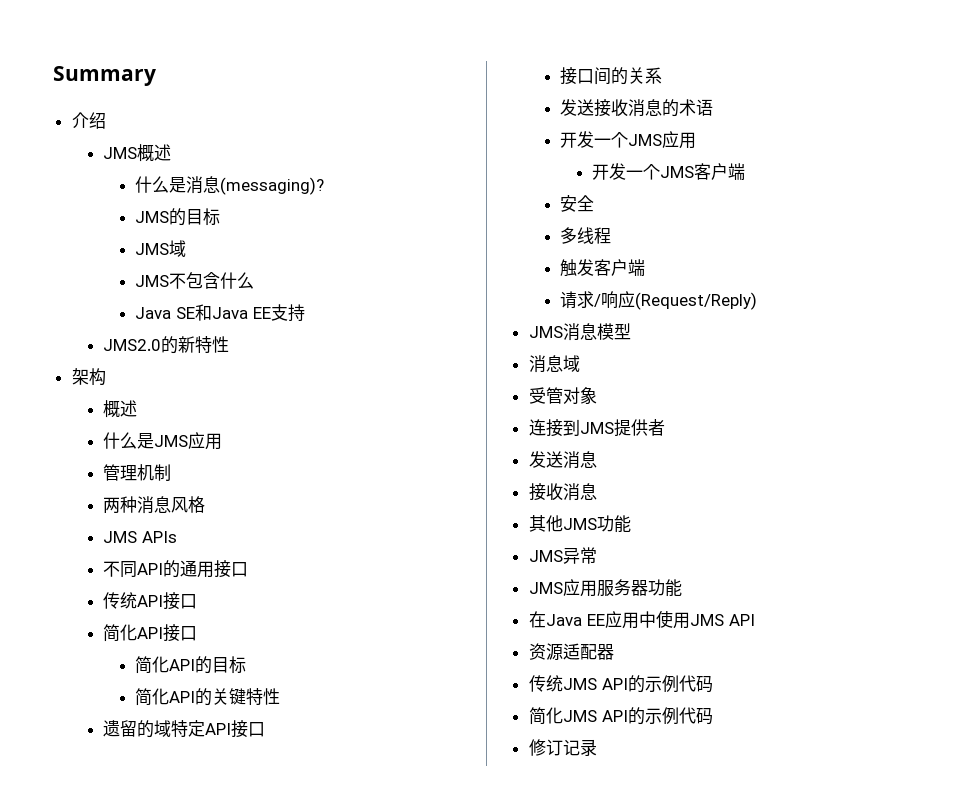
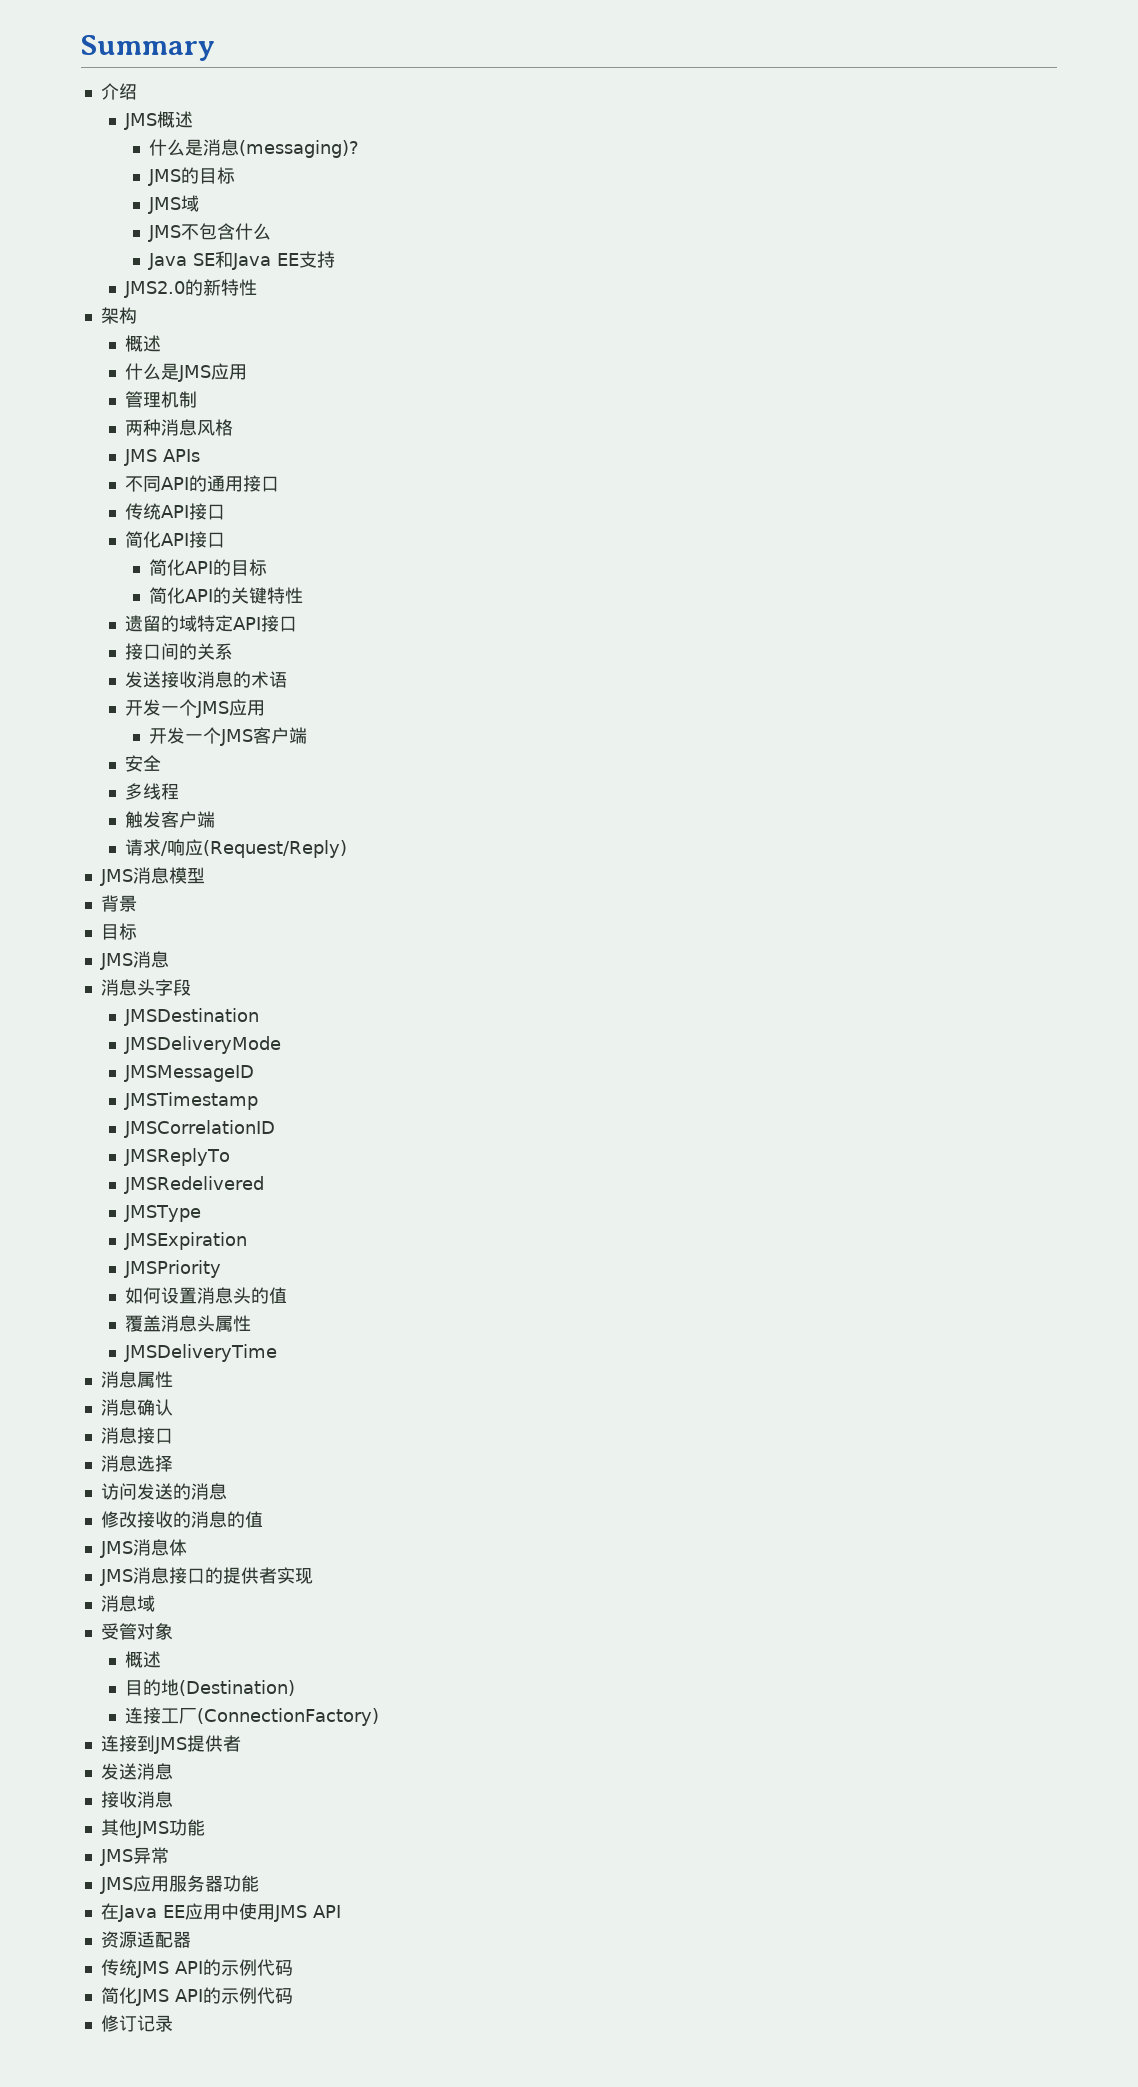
[528,355,580,373] [528,387,597,404] 消息域 // 受管对象 -> [100,895,137,912] [100,923,137,940] [99,951,169,970] [100,979,191,996] [124,1008,260,1026] [124,1036,282,1054] [124,1065,255,1082] [124,1092,259,1110] [124,1120,276,1138] [124,1148,231,1166] [124,1176,265,1194] [124,1205,202,1222] [124,1232,248,1250] [124,1260,222,1278] [125,1287,288,1304] [125,1315,252,1332] [124,1344,278,1362] [100,1371,173,1388] [100,1399,173,1416] [100,1427,173,1444] [100,1455,173,1472] [100,1483,227,1500] [100,1511,263,1528] [99,1539,187,1558] [99,1567,313,1586] [100,1595,155,1612] [100,1623,173,1640] [125,1651,162,1668] [125,1679,296,1696] [125,1707,380,1726] 背景 // 目标 // JMS消息 // 消息头字段 // JMSDestination // JMSDeliveryMode // JMSMessageID // JMSTimestamp // JMSCorrelationID // JMSReplyTo // JMSRedelivered // JMSType // JMSExpiration // JMSPriority // 如何设置消息头的值 // 覆盖消息头属性 // JMSDeliveryTime // 消息属性 // 消息确认 // 消息接口 // 消息选择 // 访问发送的消息 // 修改接收的消息的值 // JMS消息体 // JMS消息接口的提供者实现 // 消息域 // 受管对象 // 概述 // 目的地(Destination) // 连接工厂(ConnectionFactory)

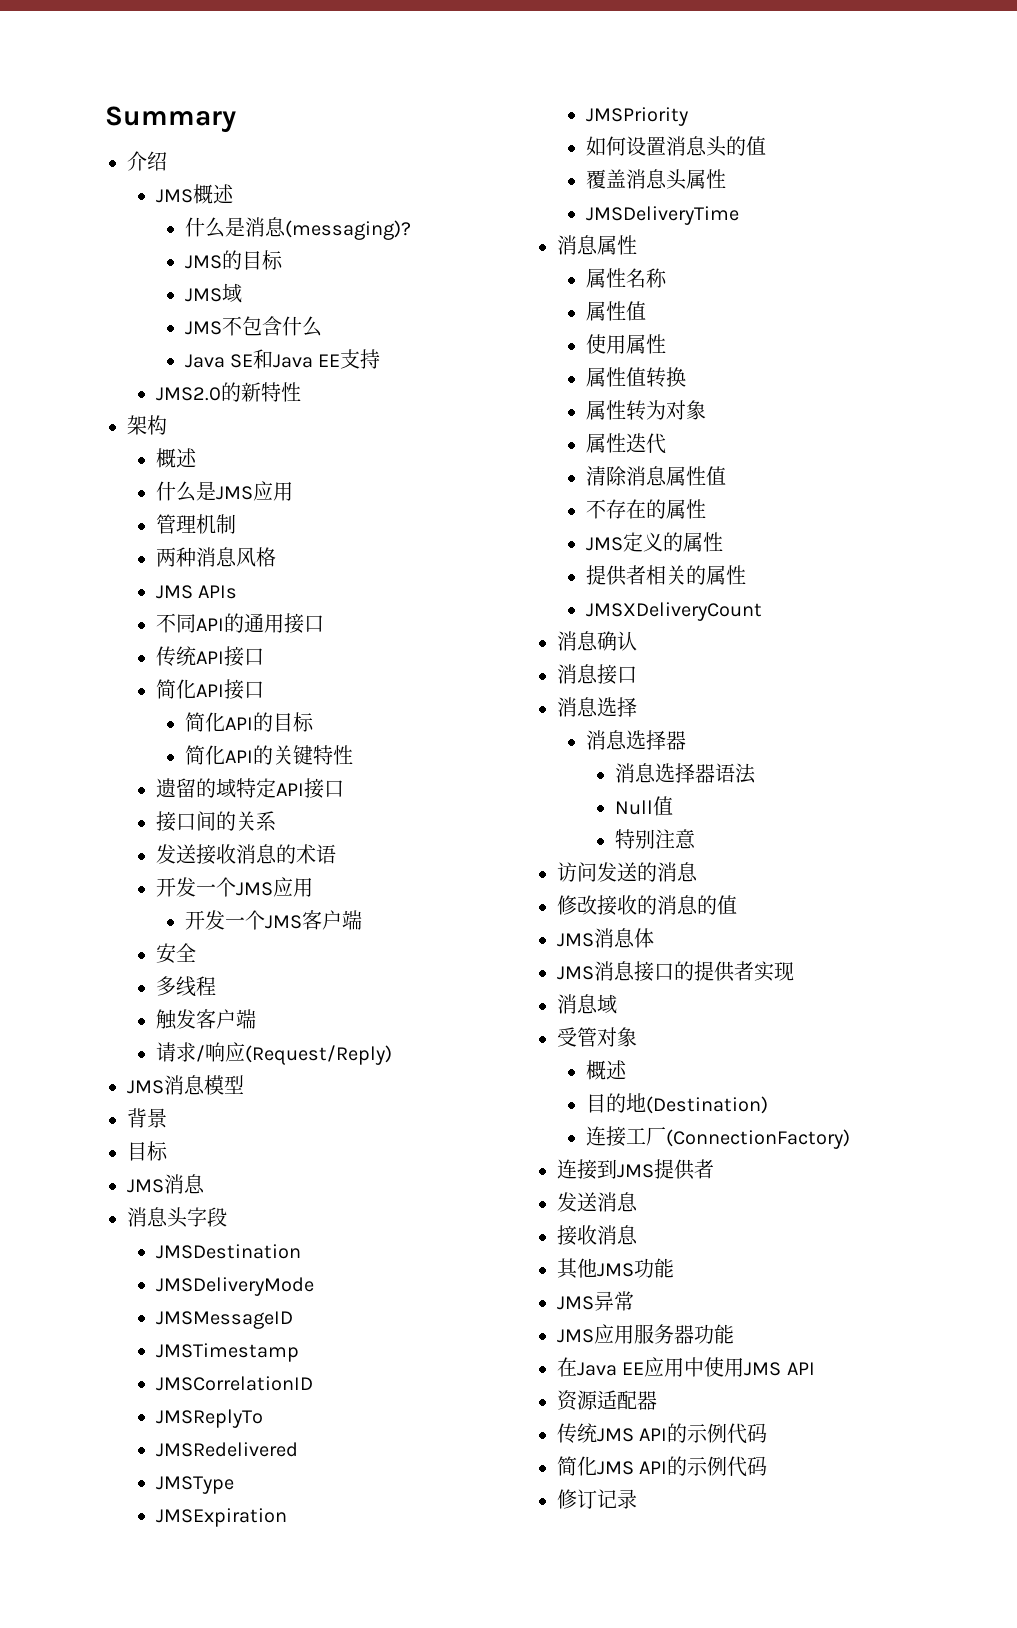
(173, 1379) none -> [585,268,667,288] [585,301,646,321] [585,334,666,354] [585,367,686,388] [585,400,706,421] [585,433,666,454] [585,466,726,486] [585,499,706,519] [585,532,723,552] [585,565,746,586] [585,602,762,621] // 属性名称 // 属性值 // 使用属性 // 属性值转换 // 属性转为对象 // 属性迭代 // 清除消息属性值 // 不存在的属性 // JMS定义的属性 // 提供者相关的属性 // JMSXDeliveryCount
(173, 1463) none -> [585,730,686,750] [614,763,756,784] [614,796,673,816] [614,829,696,849] // 消息选择器 // 消息选择器语法 // Null值 // 特别注意

